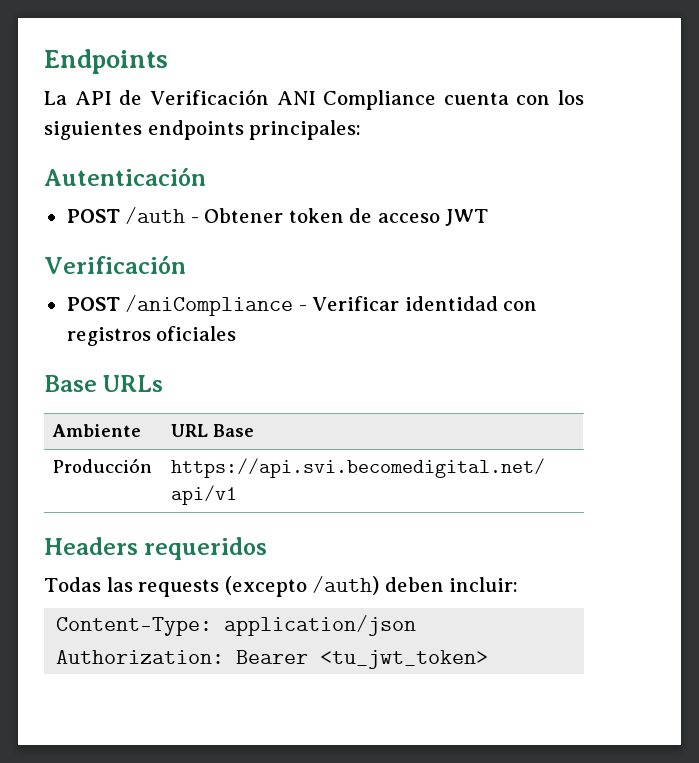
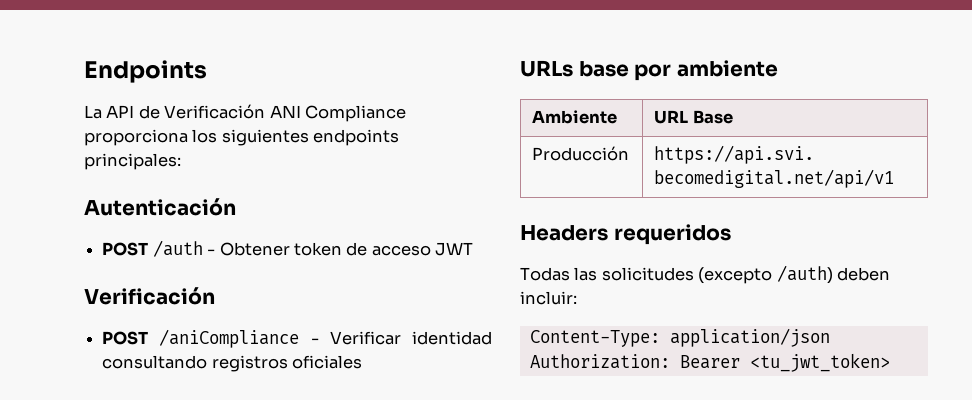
[443,92,551,105] cuenta con -> [84,129,188,146] proporciona
[503,301,538,311] con -> [102,355,208,369] consultando
[44,375,97,392] Base -> (363, 362) none
(164, 383) none -> [578,60,778,81] base por ambiente
[138,579,220,597] requests -> [601,267,694,281] solicitudes

